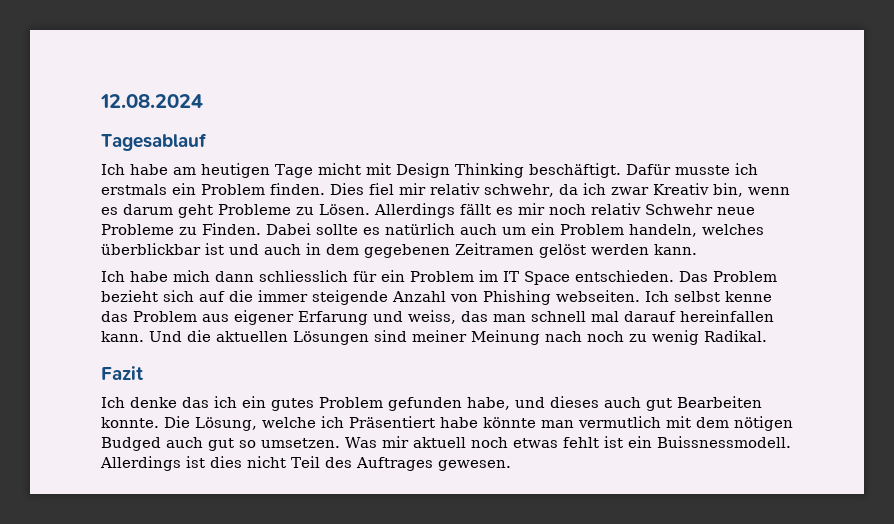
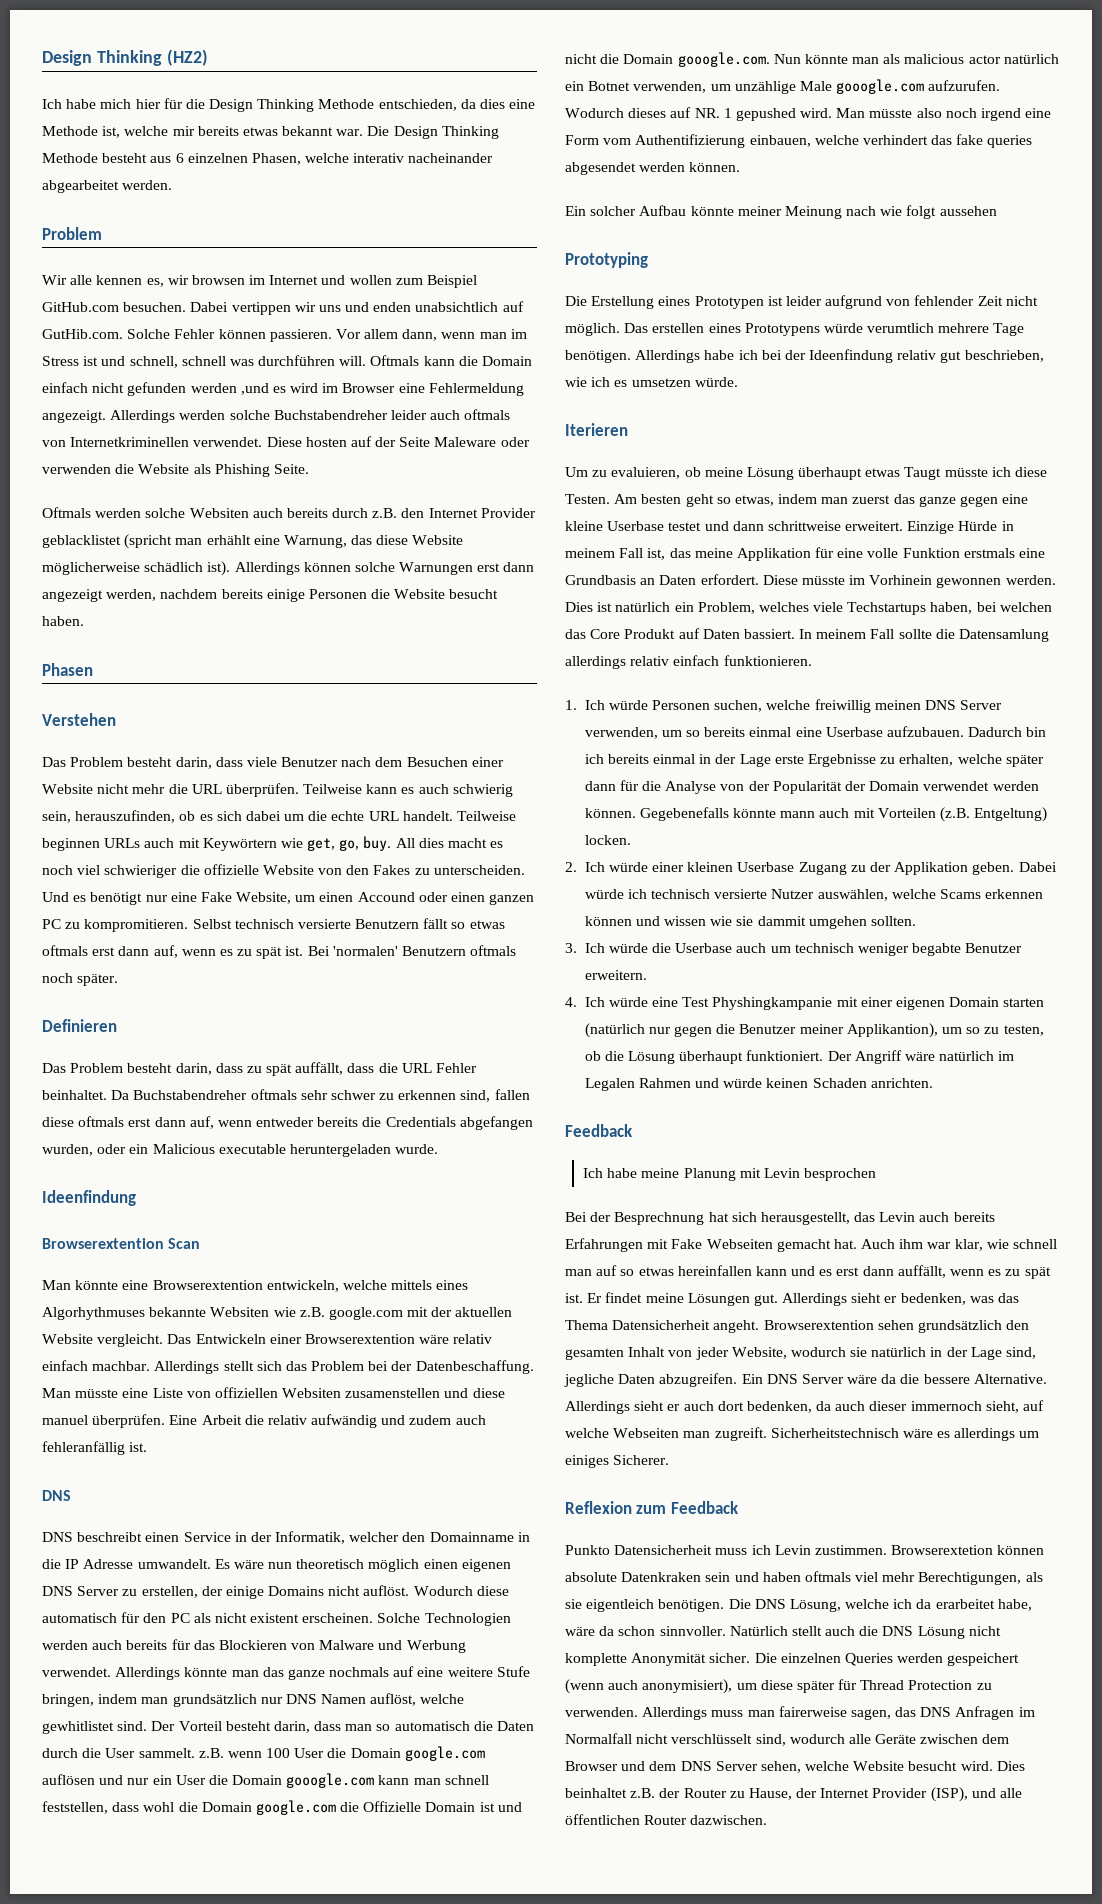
[100,94,203,108] [101,133,207,151] [101,163,758,178] [101,183,790,197] [101,203,755,218] [101,223,764,237] [101,243,697,258] [101,270,777,285] [101,290,772,305] [101,310,774,325] [101,330,767,345] [101,366,143,380] [101,396,762,411] [101,416,793,431] [101,436,791,451] [100,456,511,471] 12.08.2024 // Tagesablauf // Ich habe am heutigen Tage micht mit Design Thinking beschäftigt. Dafür musste ich erstmals ein Problem finden. Dies fiel mir relativ schwehr, da ich zwar Kreativ bin, wenn es darum geht Probleme zu Lösen. Allerdings fällt es mir noch relativ Schwehr neue Probleme zu Finden. Dabei sollte es natürlich auch um ein Problem handeln, welches überblickbar ist und auch in dem gegebenen Zeitramen gelöst werden kann. // Ich habe mich dann schliesslich für ein Problem im IT Space entschieden. Das Problem bezieht sich auf die immer steigende Anzahl von Phishing webseiten. Ich selbst kenne das Problem aus eigener Erfarung und weiss, das man schnell mal darauf hereinfallen kann. Und die aktuellen Lösungen sind meiner Meinung nach noch zu wenig Radikal. // Fazit // Ich denke das ich ein gutes Problem gefunden habe, und dieses auch gut Bearbeiten konnte. Die Lösung, welche ich Präsentiert habe könnte man vermutlich mit dem nötigen Budged auch gut so umsetzen. Was mir aktuell noch etwas fehlt ist ein Buissnessmodell. Allerdings ist dies nicht Teil des Auftrages gewesen. -> [42,49,208,66] [42,98,536,112] [42,126,499,139] [42,153,494,165] [42,180,173,193] [42,227,102,240] [42,275,478,288] [42,301,524,315] [42,329,527,342] [42,355,533,368] [42,382,524,396] [42,409,511,423] [42,436,530,447] [42,464,309,477] [42,507,536,518] [42,534,464,549] [42,561,535,576] [42,589,499,602] [42,616,84,626] [42,663,93,676] [42,713,116,726] [42,757,504,769] [42,783,513,797] [42,810,517,823] [42,836,504,851] [42,864,525,878] [42,892,535,905] [42,918,505,932] [42,945,517,959] [42,973,119,986] [42,1019,117,1032] [42,1062,478,1076] [42,1089,530,1102] [42,1116,533,1130] [42,1144,439,1157] [42,1190,136,1206] [42,1238,201,1249] [42,1280,469,1292] [42,1307,513,1320] [42,1334,493,1347] [42,1360,534,1374] [42,1387,505,1398] [42,1414,486,1428] [42,1441,148,1455] [42,1490,71,1501] [42,1531,530,1544] [42,1559,511,1572] [42,1585,509,1599] [42,1612,511,1626] [42,1639,466,1653] [42,1666,530,1680] [42,1693,465,1707] [42,1721,535,1734] [42,1746,485,1761] [42,1773,489,1788] [42,1800,522,1815] [565,52,1059,67] [565,79,1001,94] [565,107,1052,121] [565,134,1033,148] [565,162,741,175] [565,205,997,219] [565,252,648,268] [565,295,1038,309] [565,323,1025,336] [565,349,1044,363] [565,377,738,387] [565,423,628,436] [565,467,1048,480] [565,494,1029,507] [565,521,1014,534] [565,547,1046,561] [565,574,1056,588] [565,602,1052,615] [565,628,1050,642] [565,655,812,669] [565,699,1003,713] [584,726,1047,739] [584,754,1044,767] [584,780,1039,794] [584,807,1048,822] [584,835,631,845] [565,862,1057,875] [584,889,1044,901] [584,916,917,929] [565,943,1023,956] [584,970,647,980] [565,997,1045,1010] [584,1023,1044,1038] [584,1050,1015,1064] [584,1078,933,1091] [565,1124,633,1137] [582,1168,877,1181] [565,1212,995,1225] [565,1238,1058,1252] [565,1265,1051,1279] [565,1292,1020,1306] [565,1320,1030,1333] [565,1347,1037,1360] [564,1373,1047,1387] [565,1400,1045,1414] [565,1427,1040,1441] [565,1455,670,1468] [565,1501,739,1514] [565,1545,1045,1555] [565,1571,1043,1585] [565,1599,1032,1612] [565,1626,1001,1639] [565,1653,1020,1666] [565,1679,992,1694] [565,1706,1035,1720] [565,1733,1010,1746] [565,1761,1025,1773] [565,1787,1023,1802] [565,1814,768,1825] Design Thinking (HZ2) // Ich habe mich hier für die Design Thinking Methode entschieden, da dies eine Methode ist, welche mir bereits etwas bekannt war. Die Design Thinking Methode besteht aus 6 einzelnen Phasen, welche interativ nacheinander abgearbeitet werden. // Problem // Wir alle kennen es, wir browsen im Internet und wollen zum Beispiel GitHub.com besuchen. Dabei vertippen wir uns und enden unabsichtlich auf GutHib.com. Solche Fehler können passieren. Vor allem dann, wenn man im Stress ist und schnell, schnell was durchführen will. Oftmals kann die Domain einfach nicht gefunden werden ,und es wird im Browser eine Fehlermeldung angezeigt. Allerdings werden solche Buchstabendreher leider auch oftmals von Internetkriminellen verwendet. Diese hosten auf der Seite Maleware oder verwenden die Website als Phishing Seite. // Oftmals werden solche Websiten auch bereits durch z.B. den Internet Provider geblacklistet (spricht man erhählt eine Warnung, das diese Website möglicherweise schädlich ist). Allerdings können solche Warnungen erst dann angezeigt werden, nachdem bereits einige Personen die Website besucht haben. // Phasen // Verstehen // Das Problem besteht darin, dass viele Benutzer nach dem Besuchen einer Website nicht mehr die URL überprüfen. Teilweise kann es auch schwierig sein, herauszufinden, ob es sich dabei um die echte URL handelt. Teilweise beginnen URLs auch mit Keywörtern wie get, go, buy. All dies macht es noch viel schwieriger die offizielle Website von den Fakes zu unterscheiden. Und es benötigt nur eine Fake Website, um einen Accound oder einen ganzen PC zu kompromitieren. Selbst technisch versierte Benutzern fällt so etwas oftmals erst dann auf, wenn es zu spät ist. Bei 'normalen' Benutzern oftmals noch später. // Definieren // Das Problem besteht darin, dass zu spät auffällt, dass die URL Fehler beinhaltet. Da Buchstabendreher oftmals sehr schwer zu erkennen sind, fallen diese oftmals erst dann auf, wenn entweder bereits die Credentials abgefangen wurden, oder ein Malicious executable heruntergeladen wurde. // Ideenfindung // Browserextention Scan // Man könnte eine Browserextention entwickeln, welche mittels eines Algorhythmuses bekannte Websiten wie z.B. google.com mit der aktuellen Website vergleicht. Das Entwickeln einer Browserextention wäre relativ einfach machbar. Allerdings stellt sich das Problem bei der Datenbeschaffung. Man müsste eine Liste von offiziellen Websiten zusamenstellen und diese manuel überprüfen. Eine Arbeit die relativ aufwändig und zudem auch fehleranfällig ist. // DNS // DNS beschreibt einen Service in der Informatik, welcher den Domainname in die IP Adresse umwandelt. Es wäre nun theoretisch möglich einen eigenen DNS Server zu erstellen, der einige Domains nicht auflöst. Wodurch diese automatisch für den PC als nicht existent erscheinen. Solche Technologien werden auch bereits für das Blockieren von Malware und Werbung verwendet. Allerdings könnte man das ganze nochmals auf eine weitere Stufe bringen, indem man grundsätzlich nur DNS Namen auflöst, welche gewhitlistet sind. Der Vorteil besteht darin, dass man so automatisch die Daten durch die User sammelt. z.B. wenn 100 User die Domain google.com auflösen und nur ein User die Domain gooogle.com kann man schnell feststellen, dass wohl die Domain google.com die Offizielle Domain ist und nicht die Domain gooogle.com. Nun könnte man als malicious actor natürlich ein Botnet verwenden, um unzählige Male gooogle.com aufzurufen. Wodurch dieses auf NR. 1 gepushed wird. Man müsste also noch irgend eine Form vom Authentifizierung einbauen, welche verhindert das fake queries abgesendet werden können. // Ein solcher Aufbau könnte meiner Meinung nach wie folgt aussehen // Prototyping // Die Erstellung eines Prototypen ist leider aufgrund von fehlender Zeit nicht möglich. Das erstellen eines Prototypens würde verumtlich mehrere Tage benötigen. Allerdings habe ich bei der Ideenfindung relativ gut beschrieben, wie ich es umsetzen würde. // Iterieren // Um zu evaluieren, ob meine Lösung überhaupt etwas Taugt müsste ich diese Testen. Am besten geht so etwas, indem man zuerst das ganze gegen eine kleine Userbase testet und dann schrittweise erweitert. Einzige Hürde in meinem Fall ist, das meine Applikation für eine volle Funktion erstmals eine Grundbasis an Daten erfordert. Diese müsste im Vorhinein gewonnen werden. Dies ist natürlich ein Problem, welches viele Techstartups haben, bei welchen das Core Produkt auf Daten bassiert. In meinem Fall sollte die Datensamlung allerdings relativ einfach funktionieren. // 1. Ich würde Personen suchen, welche freiwillig meinen DNS Server verwenden, um so bereits einmal eine Userbase aufzubauen. Dadurch bin ich bereits einmal in der Lage erste Ergebnisse zu erhalten, welche später dann für die Analyse von der Popularität der Domain verwendet werden können. Gegebenefalls könnte mann auch mit Vorteilen (z.B. Entgeltung) locken. // 2. Ich würde einer kleinen Userbase Zugang zu der Applikation geben. Dabei würde ich technisch versierte Nutzer auswählen, welche Scams erkennen können und wissen wie sie dammit umgehen sollten. // 3. Ich würde die Userbase auch um technisch weniger begabte Benutzer erweitern. // 4. Ich würde eine Test Physhingkampanie mit einer eigenen Domain starten (natürlich nur gegen die Benutzer meiner Applikantion), um so zu testen, ob die Lösung überhaupt funktioniert. Der Angriff wäre natürlich im Legalen Rahmen und würde keinen Schaden anrichten. // Feedback // Ich habe meine Planung mit Levin besprochen // Bei der Besprechnung hat sich herausgestellt, das Levin auch bereits Erfahrungen mit Fake Webseiten gemacht hat. Auch ihm war klar, wie schnell man auf so etwas hereinfallen kann und es erst dann auffällt, wenn es zu spät ist. Er findet meine Lösungen gut. Allerdings sieht er bedenken, was das Thema Datensicherheit angeht. Browserextention sehen grundsätzlich den gesamten Inhalt von jeder Website, wodurch sie natürlich in der Lage sind, jegliche Daten abzugreifen. Ein DNS Server wäre da die bessere Alternative. Allerdings sieht er auch dort bedenken, da auch dieser immernoch sieht, auf welche Webseiten man zugreift. Sicherheitstechnisch wäre es allerdings um einiges Sicherer. // Reflexion zum Feedback // Punkto Datensicherheit muss ich Levin zustimmen. Browserextetion können absolute Datenkraken sein und haben oftmals viel mehr Berechtigungen, als sie eigentleich benötigen. Die DNS Lösung, welche ich da erarbeitet habe, wäre da schon sinnvoller. Natürlich stellt auch die DNS Lösung nicht komplette Anonymität sicher. Die einzelnen Queries werden gespeichert (wenn auch anonymisiert), um diese später für Thread Protection zu verwenden. Allerdings muss man fairerweise sagen, das DNS Anfragen im Normalfall nicht verschlüsselt sind, wodurch alle Geräte zwischen dem Browser und dem DNS Server sehen, welche Website besucht wird. Dies beinhaltet z.B. der Router zu Hause, der Internet Provider (ISP), und alle öffentlichen Router dazwischen.

